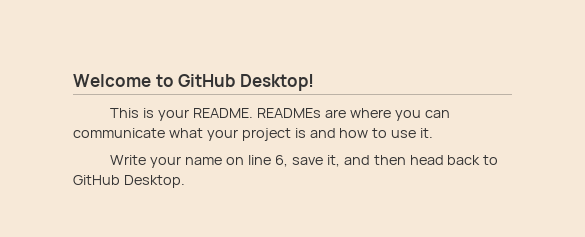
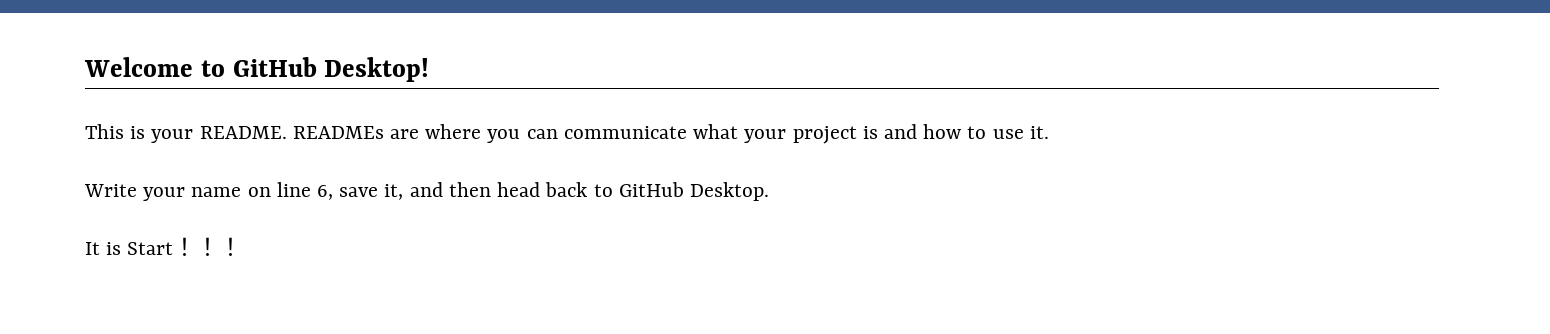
(185, 181) none -> [85,237,243,256] // It is Start！！！

